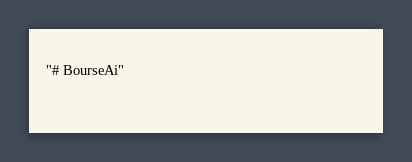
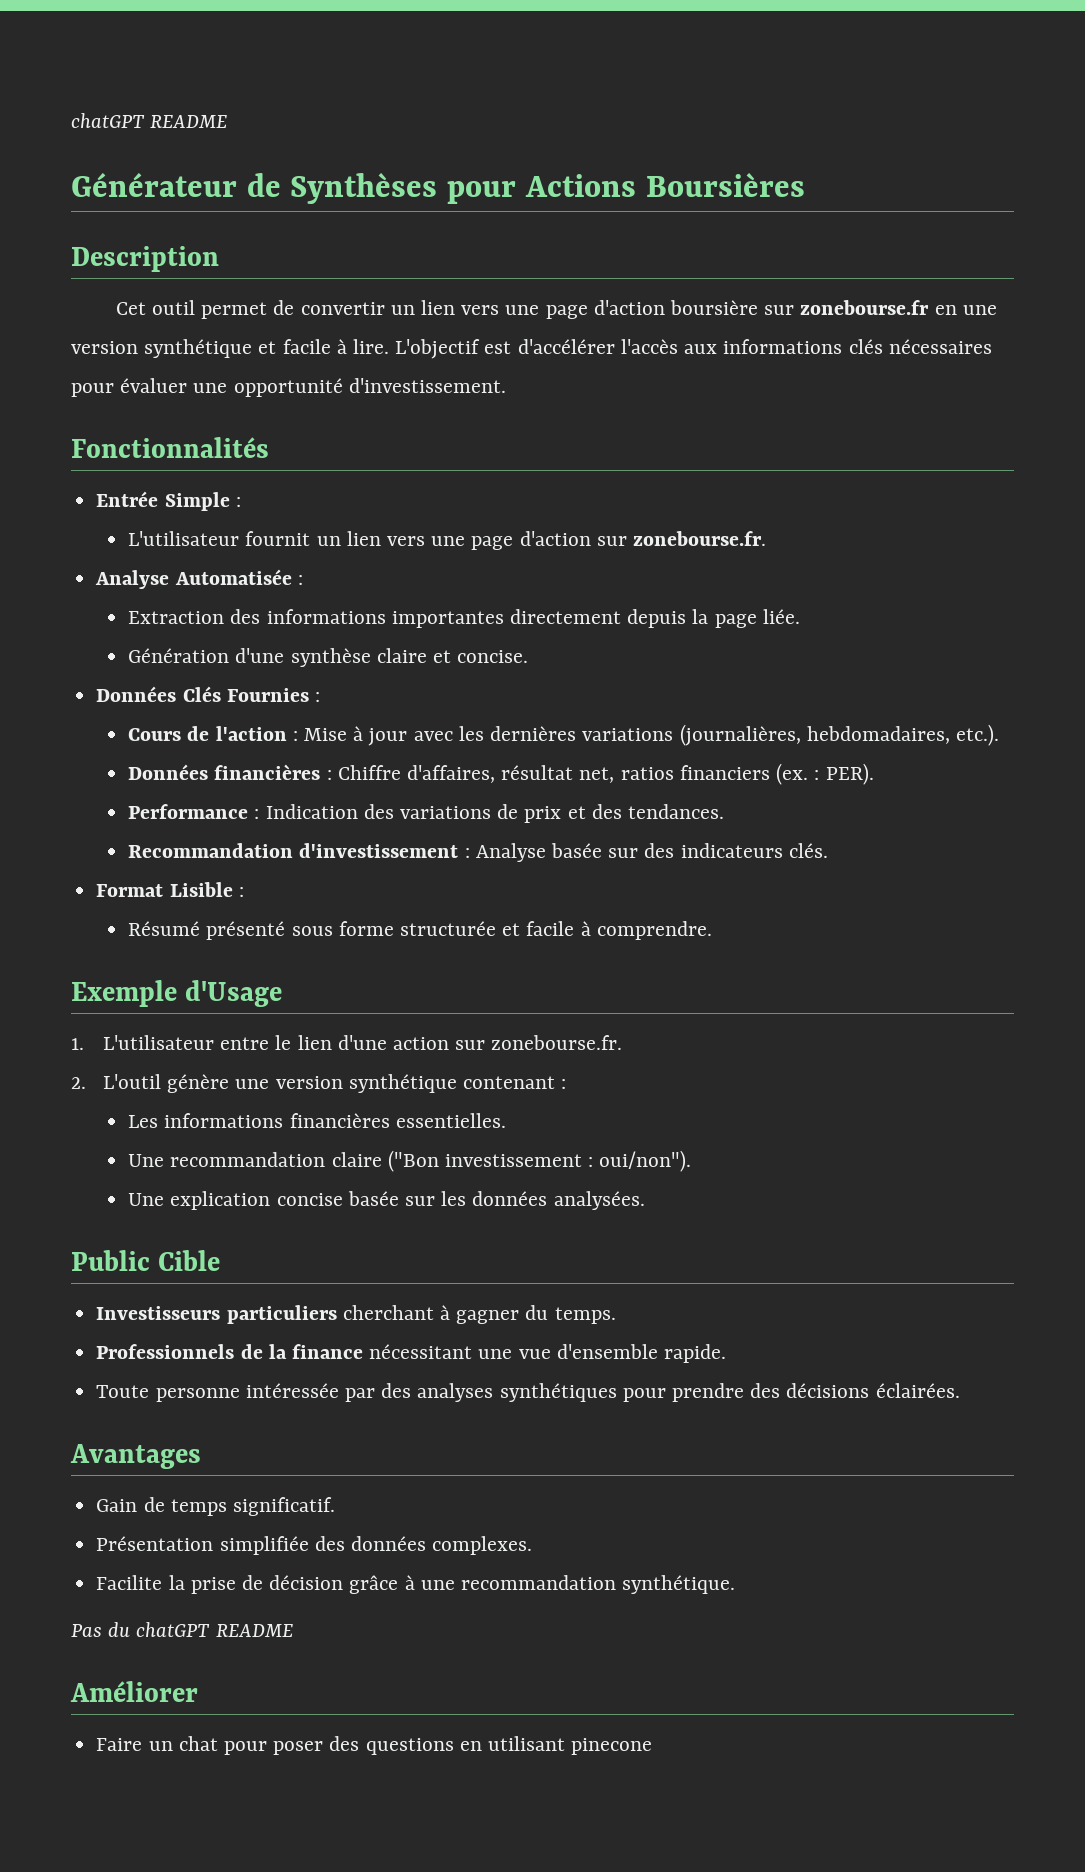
[46,65,124,75] "# BourseAi" -> [71,113,228,128] [71,172,805,204] [71,246,219,272] [115,300,997,319] [71,339,992,359] [71,378,506,397] [71,437,269,458] [96,491,241,511] [128,531,767,550] [95,569,303,589] [128,609,800,628] [128,648,529,667] [96,686,320,702] [128,724,999,746] [128,763,874,785] [128,804,725,823] [128,843,828,862] [96,882,244,897] [128,921,712,940] [71,980,283,1007] [71,1035,623,1050] [71,1074,567,1093] [128,1113,506,1128] [128,1150,692,1172] [128,1191,645,1210] [71,1250,221,1271] [96,1305,616,1324] [96,1344,726,1363] [96,1383,960,1402] [70,1444,201,1469] [96,1497,335,1516] [96,1536,533,1555] [96,1575,736,1594] [71,1622,293,1637] [70,1681,198,1702] [96,1736,653,1755] chatGPT README // Générateur de Synthèses pour Actions Boursières // Description // Cet outil permet de convertir un lien vers une page d'action boursière sur zonebourse.fr en une version synthétique et facile à lire. L'objectif est d'accélérer l'accès aux informations clés nécessaires pour évaluer une opportunité d'investissement. // Fonctionnalités // Entrée Simple : // L'utilisateur fournit un lien vers une page d'action sur zonebourse.fr. // Analyse Automatisée : // Extraction des informations importantes directement depuis la page liée. // Génération d'une synthèse claire et concise. // Données Clés Fournies : // Cours de l'action : Mise à jour avec les dernières variations (journalières, hebdomadaires, etc.). // Données financières : Chiffre d'affaires, résultat net, ratios financiers (ex. : PER). // Performance : Indication des variations de prix et des tendances. // Recommandation d'investissement : Analyse basée sur des indicateurs clés. // Format Lisible : // Résumé présenté sous forme structurée et facile à comprendre. // Exemple d'Usage // 1. L'utilisateur entre le lien d'une action sur zonebourse.fr. // 2. L'outil génère une version synthétique contenant : // Les informations financières essentielles. // Une recommandation claire ("Bon investissement : oui/non"). // Une explication concise basée sur les données analysées. // Public Cible // Investisseurs particuliers cherchant à gagner du temps. // Professionnels de la finance nécessitant une vue d'ensemble rapide. // Toute personne intéressée par des analyses synthétiques pour prendre des décisions éclairées. // Avantages // Gain de temps significatif. // Présentation simplifiée des données complexes. // Facilite la prise de décision grâce à une recommandation synthétique. // Pas du chatGPT README // Améliorer // Faire un chat pour poser des questions en utilisant pinecone

